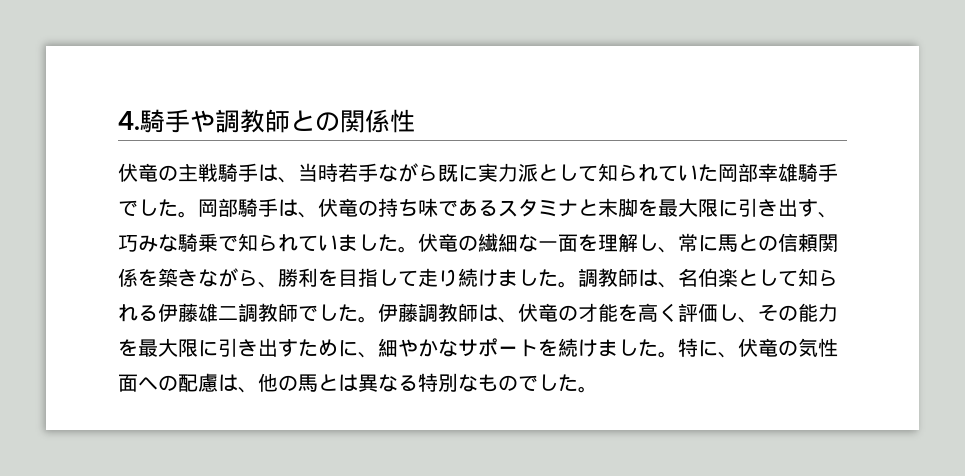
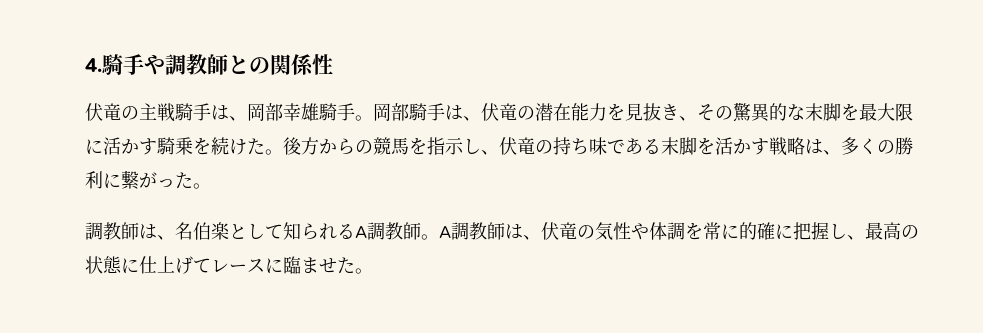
[298,163,718,182] 当時若手ながら既に実力派として知られていた -> (247, 118) none
[118,199,178,217] でした -> (355, 112) none
[378,198,838,218] [118,233,838,253] [118,268,578,288] 持ち味であるスタミナと末脚を最大限に引き出す、巧みな騎乗で知られていました。伏竜の繊細な一面を理解し、常に馬との信頼関係を築きながら、勝利を目指して走り続けました。 -> [535,102,913,122] [85,137,913,156] [85,170,211,189] 潜在能力を見抜き、その驚異的な末脚を最大限に活かす騎乗を続けた。後方からの競馬を指示し、伏竜の持ち味である末脚を活かす戦略は、多くの勝利に繋がった。 //
[158,303,838,323] [118,338,838,358] [118,373,558,393] 伊藤雄二調教師でした。伊藤調教師は、伏竜の才能を高く評価し、その能力を最大限に引き出すために、細やかなサポートを続けました。特に、伏竜の気性面への配慮は、他の馬とは異なる特別なものでし -> [355,222,919,240] [85,256,337,274] A調教師。A調教師は、伏竜の気性や体調を常に的確に把握し、最高の状態に仕上げてレースに臨ませ

